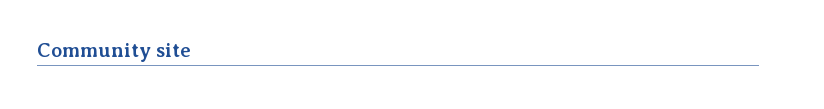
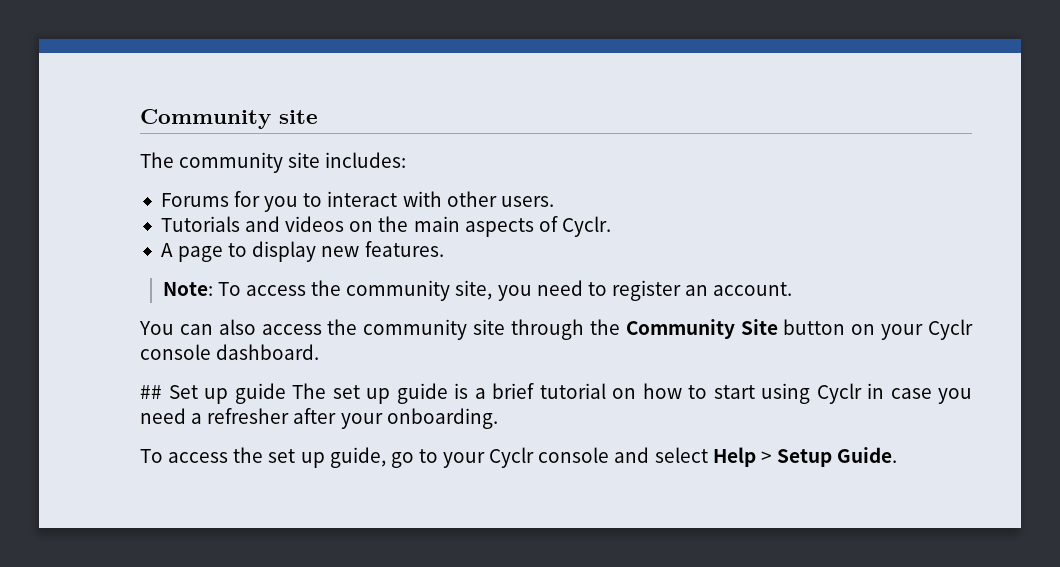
(192, 50) none -> [140,152,407,173] [160,191,554,212] [160,216,611,237] [160,241,444,262] [162,280,793,301] [139,319,974,340] [140,344,320,360] [140,383,972,404] [140,408,498,429] [140,447,898,468] // The community site includes: // Forums for you to interact with other users. // Tutorials and videos on the main aspects of Cyclr. // A page to display new features. // Note: To access the community site, you need to register an account. // You can also access the community site through the Community Site button on your Cyclr console dashboard. // ## Set up guide The set up guide is a brief tutorial on how to start using Cyclr in case you need a refresher after your onboarding. // To access the set up guide, go to your Cyclr console and select Help > Setup Guide.

